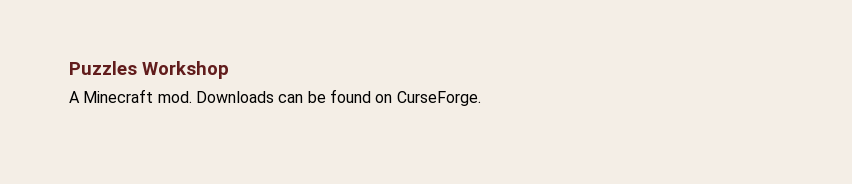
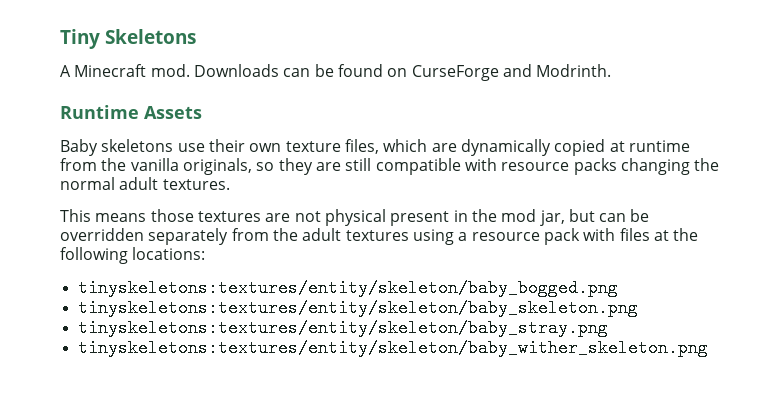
[69,61,229,79] Puzzles Workshop -> [60,29,196,49] Tiny Skeletons
[396,91,481,106] CurseForge. -> [411,64,612,81] [60,105,202,119] [60,139,690,156] [60,158,720,175] [60,177,230,190] [60,209,650,226] [60,228,699,245] [60,247,206,264] [77,279,618,297] [77,299,638,317] [77,319,608,337] [77,339,708,357] CurseForge and Modrinth. // Runtime Assets // Baby skeletons use their own texture files, which are dynamically copied at runtime from the vanilla originals, so they are still compatible with resource packs changing the normal adult textures. // This means those textures are not physical present in the mod jar, but can be overridden separately from the adult textures using a resource pack with files at the following locations: // tinyskeletons:textures/entity/skeleton/baby_bogged.png // tinyskeletons:textures/entity/skeleton/baby_skeleton.png // tinyskeletons:textures/entity/skeleton/baby_stray.png // tinyskeletons:textures/entity/skeleton/baby_wither_skeleton.png

